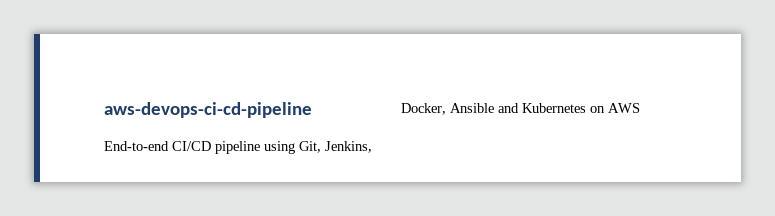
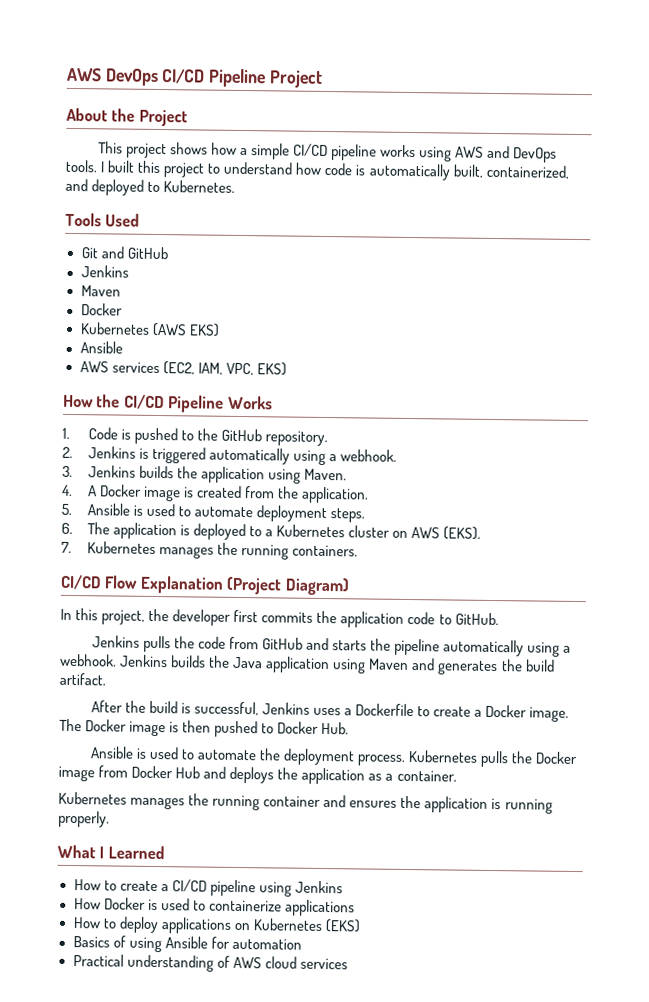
[104,102,312,118] [104,141,372,154] [401,103,640,115] aws-devops-ci-cd-pipeline // End-to-end CI/CD pipeline using Git, Jenkins, Docker, Ansible and Kubernetes on AWS -> [66,67,323,88] [66,107,188,127] [97,141,558,163] [65,159,569,181] [65,178,236,196] [65,212,141,227] [80,246,169,260] [80,265,129,278] [80,285,121,297] [80,303,123,316] [79,322,220,337] [79,341,123,354] [79,361,287,376] [63,394,273,413] [62,427,329,447] [62,446,398,466] [62,465,348,484] [62,484,370,504] [61,503,366,523] [61,522,482,541] [61,541,359,560] [60,574,350,596] [60,608,499,628] [91,635,572,657] [60,653,555,676] [59,672,106,686] [90,700,570,722] [59,718,350,738] [89,746,579,768] [58,765,457,785] [58,791,553,814] [58,810,110,828] [57,844,165,860] [73,879,343,897] [73,897,355,917] [72,916,361,934] [72,935,302,953] [72,954,348,972] AWS DevOps CI/CD Pipeline Project // About the Project // This project shows how a simple CI/CD pipeline works using AWS and DevOps tools. I built this project to understand how code is automatically built, containerized, and deployed to Kubernetes. // Tools Used // Git and GitHub // Jenkins // Maven // Docker // Kubernetes (AWS EKS) // Ansible // AWS services (EC2, IAM, VPC, EKS) // How the CI/CD Pipeline Works // 1. Code is pushed to the GitHub repository. // 2. Jenkins is triggered automatically using a webhook. // 3. Jenkins builds the application using Maven. // 4. A Docker image is created from the application. // 5. Ansible is used to automate deployment steps. // 6. The application is deployed to a Kubernetes cluster on AWS (EKS). // 7. Kubernetes manages the running containers. // CI/CD Flow Explanation (Project Diagram) // In this project, the developer first commits the application code to GitHub. // Jenkins pulls the code from GitHub and starts the pipeline automatically using a webhook. Jenkins builds the Java application using Maven and generates the build artifact. // After the build is successful, Jenkins uses a Dockerfile to create a Docker image. The Docker image is then pushed to Docker Hub. // Ansible is used to automate the deployment process. Kubernetes pulls the Docker image from Docker Hub and deploys the application as a container. // Kubernetes manages the running container and ensures the application is running properly. // What I Learned // How to create a CI/CD pipeline using Jenkins // How Docker is used to containerize applications // How to deploy applications on Kubernetes (EKS) // Basics of using Ansible for automation // Practical understanding of AWS cloud services

